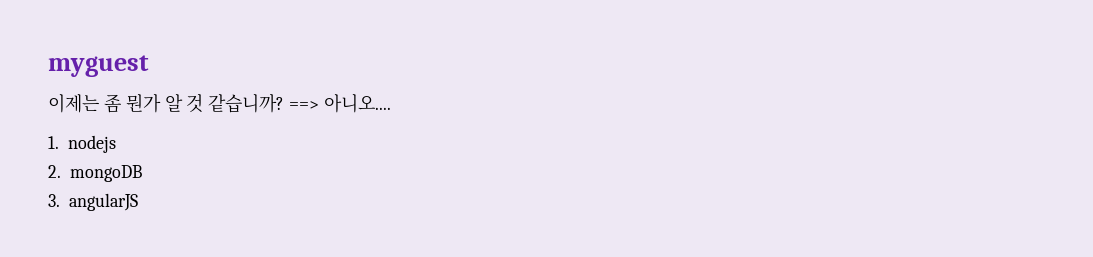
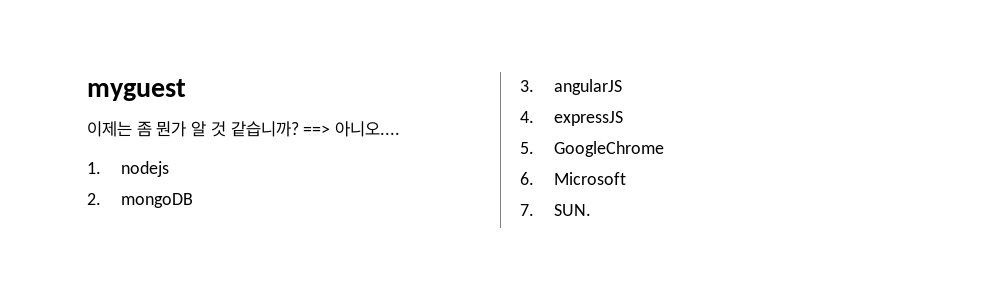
(138, 202) none -> [520,111,623,126] [520,141,664,157] [520,172,626,185] [520,204,591,216] // 4. expressJS // 5. GoogleChrome // 6. Microsoft // 7. SUN.

